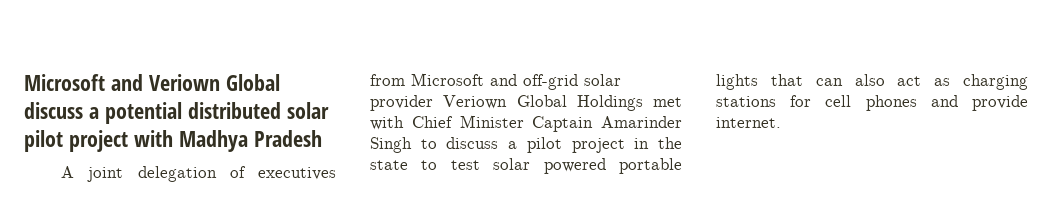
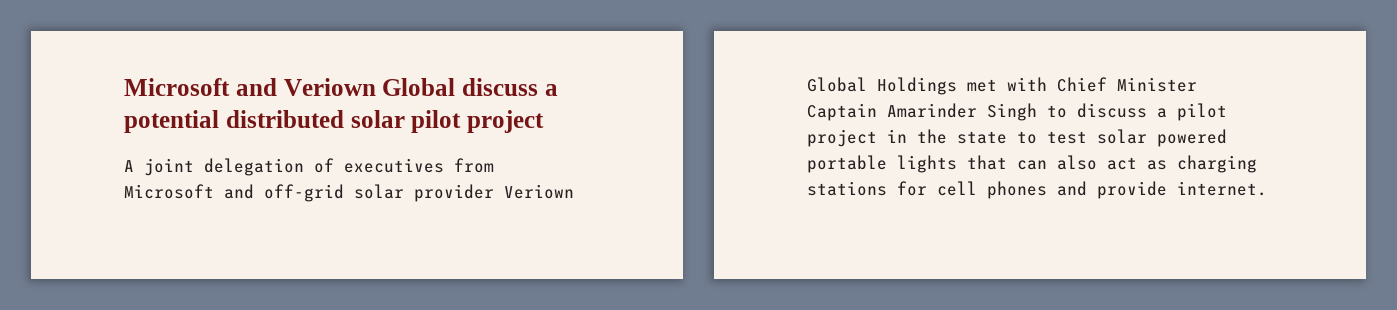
[133,130,322,152] with Madhya Pradesh -> (544, 121) none

